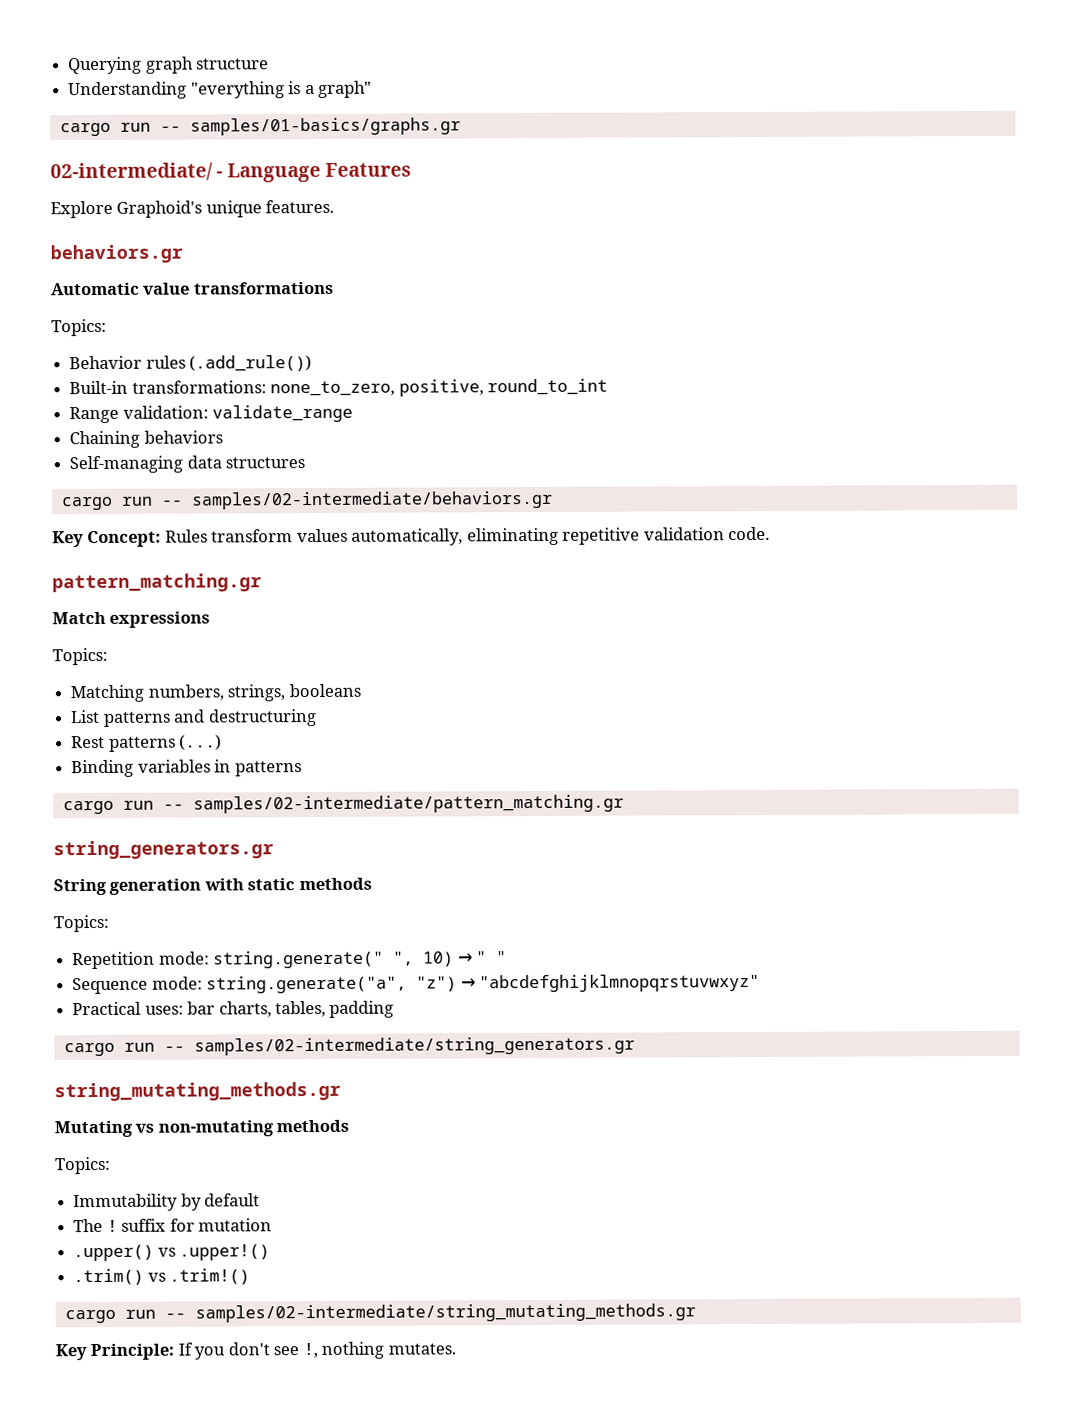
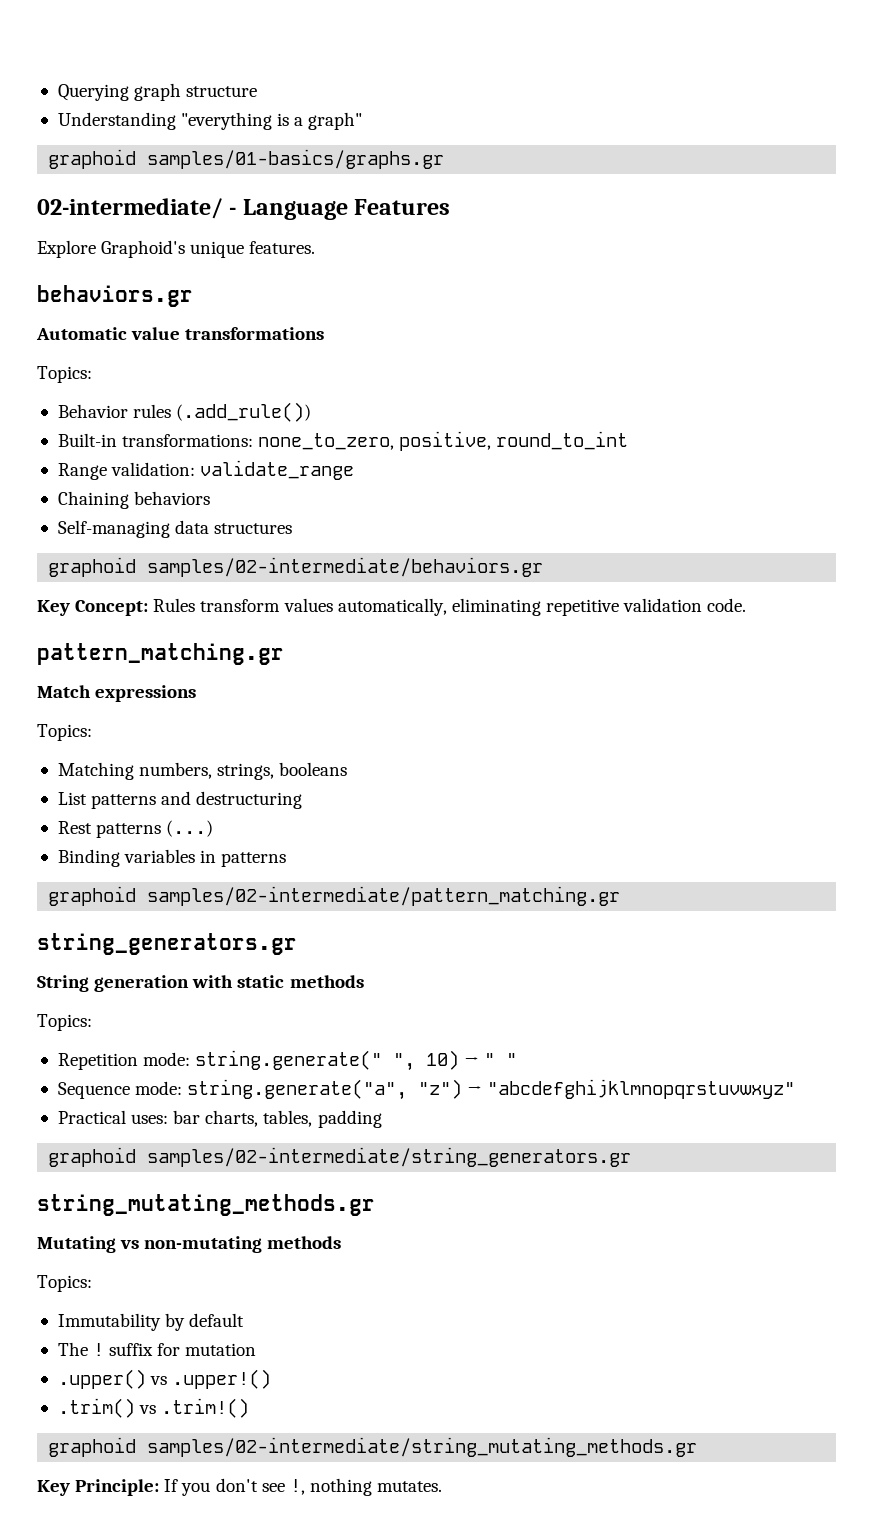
[59,122,181,137] cargo run -- -> [48,149,137,169] graphoid
[61,496,183,511] cargo run -- -> [48,557,137,577] graphoid
[62,800,184,815] cargo run -- -> [48,886,137,906] graphoid
[63,1042,185,1057] cargo run -- -> [48,1147,137,1167] graphoid
[64,1309,186,1324] cargo run -- -> [48,1437,137,1457] graphoid

